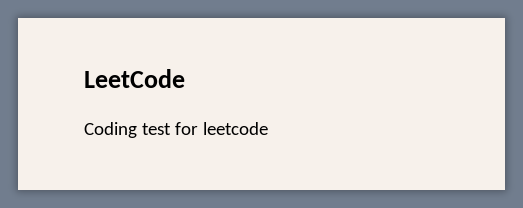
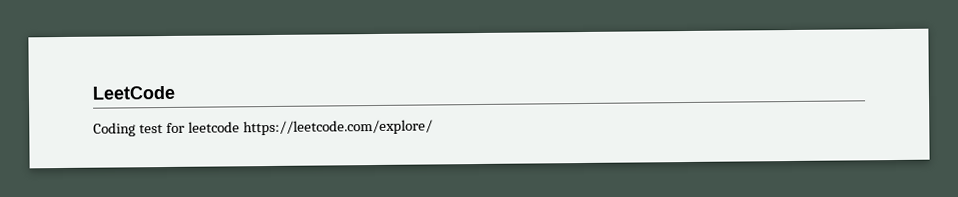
(268, 128) none -> [242,119,433,136] https://leetcode.com/explore/

